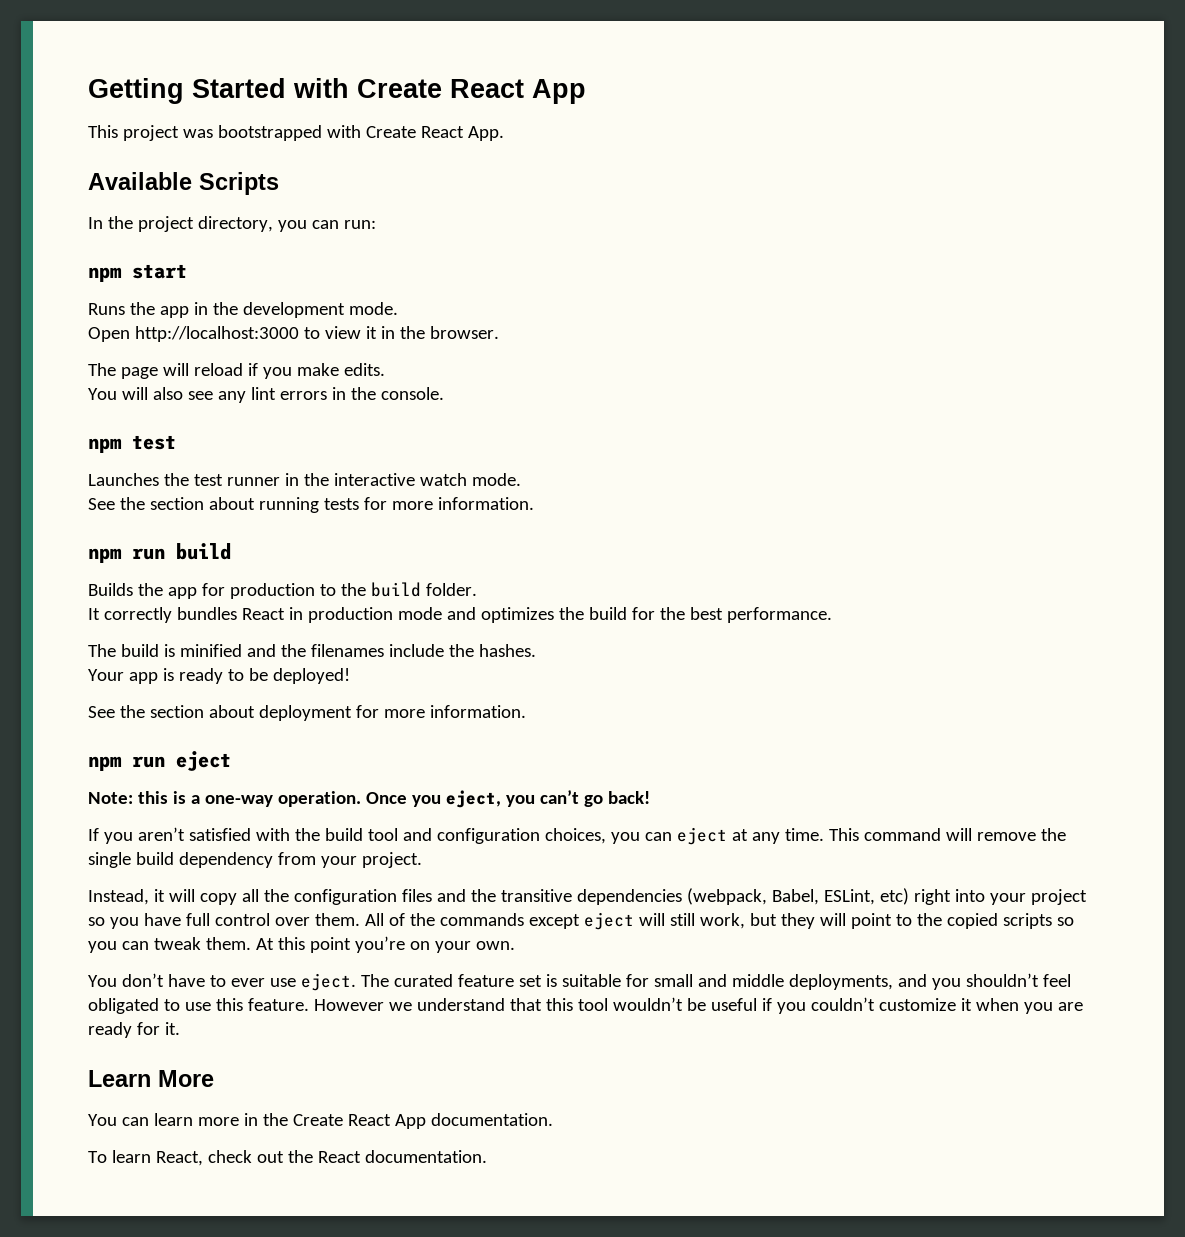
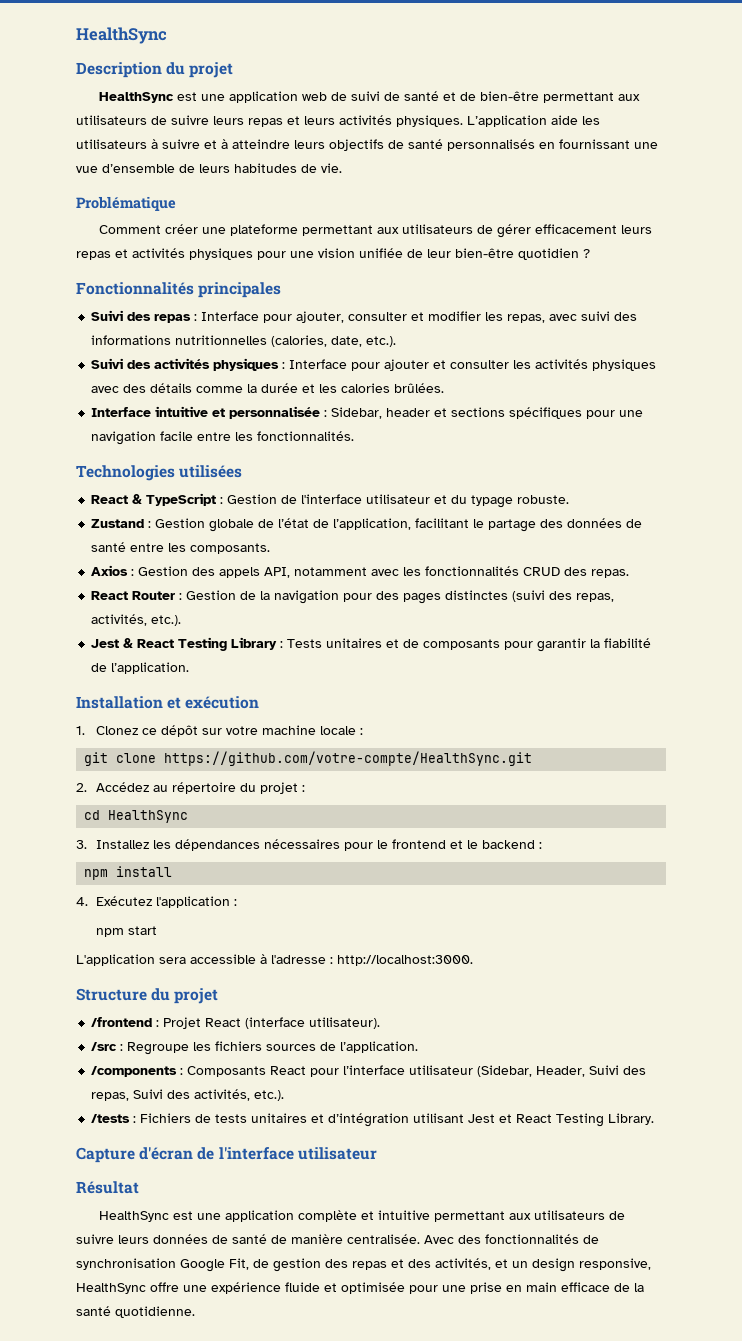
[88,78,586,104] [88,125,504,141] [88,172,279,195] [88,216,376,232] [88,264,187,282] [88,302,398,318] [88,326,499,342] [88,363,385,379] [88,387,444,403] [88,435,176,453] [88,473,521,486] [88,497,534,513] [88,543,231,563] [88,582,477,599] [88,607,832,623] [88,644,536,657] [88,668,350,684] [88,705,526,721] [88,751,231,771] [88,790,650,808] [88,827,1066,845] [88,852,422,868] [88,888,1087,905] [88,912,1074,930] [88,936,515,953] [88,973,1071,991] [88,997,1083,1014] [88,1022,180,1038] [88,1070,214,1087] [88,1113,553,1129] [88,1150,487,1166] Getting Started with Create React App // This project was bootstrapped with Create React App. // Available Scripts // In the project directory, you can run: // npm start // Runs the app in the development mode. // Open http://localhost:3000 to view it in the browser. // The page will reload if you make edits. // You will also see any lint errors in the console. // npm test // Launches the test runner in the interactive watch mode. // See the section about running tests for more information. // npm run build // Builds the app for production to the build folder. // It correctly bundles React in production mode and optimizes the build for the best performance. // The build is minified and the filenames include the hashes. // Your app is ready to be deployed! // See the section about deployment for more information. // npm run eject // Note: this is a one-way operation. Once you eject, you can’t go back! // If you aren’t satisfied with the build tool and configuration choices, you can eject at any time. This command will remove the single build dependency from your project. // Instead, it will copy all the configuration files and the transitive dependencies (webpack, Babel, ESLint, etc) right into your project so you have full control over them. All of the commands except eject will still work, but they will point to the copied scripts so you can tweak them. At this point you’re on your own. // You don’t have to ever use eject. The curated feature set is suitable for small and middle deployments, and you shouldn’t feel obligated to use this feature. However we understand that this tool wouldn’t be useful if you couldn’t customize it when you are ready for it. // Learn More // You can learn more in the Create React App documentation. // To learn React, check out the React documentation. -> [76,27,167,44] [76,62,234,78] [98,91,640,103] [76,115,600,127] [76,139,658,151] [76,163,342,173] [76,196,176,211] [98,224,652,238] [76,248,590,260] [76,282,282,298] [91,310,638,323] [91,335,397,347] [91,358,657,371] [91,383,445,393] [91,406,644,419] [91,431,355,445] [76,465,243,481] [91,493,570,508] [91,518,643,532] [91,542,271,554] [91,565,630,578] [91,590,615,604] [91,614,182,626] [91,637,652,652] [91,662,190,674] [76,696,260,709] [76,725,364,737] [84,751,533,766] [76,782,306,794] [84,810,189,823] [76,839,543,851] [84,866,173,880] [76,896,238,908] [96,926,158,937] [76,954,473,966] [76,988,219,1004] [91,1017,381,1029] [91,1041,419,1055] [91,1065,647,1077] [91,1089,285,1101] [91,1113,655,1127] [76,1147,377,1163] [76,1181,139,1194] [98,1210,625,1222] [76,1234,599,1244] [76,1258,651,1272] [76,1282,644,1294] [76,1306,195,1318] HealthSync // Description du projet // HealthSync est une application web de suivi de santé et de bien-être permettant aux utilisateurs de suivre leurs repas et leurs activités physiques. L’application aide les utilisateurs à suivre et à atteindre leurs objectifs de santé personnalisés en fournissant une vue d’ensemble de leurs habitudes de vie. // Problématique // Comment créer une plateforme permettant aux utilisateurs de gérer efficacement leurs repas et activités physiques pour une vision unifiée de leur bien-être quotidien ? // Fonctionnalités principales // Suivi des repas : Interface pour ajouter, consulter et modifier les repas, avec suivi des informations nutritionnelles (calories, date, etc.). // Suivi des activités physiques : Interface pour ajouter et consulter les activités physiques avec des détails comme la durée et les calories brûlées. // Interface intuitive et personnalisée : Sidebar, header et sections spécifiques pour une navigation facile entre les fonctionnalités. // Technologies utilisées // React & TypeScript : Gestion de l'interface utilisateur et du typage robuste. // Zustand : Gestion globale de l’état de l’application, facilitant le partage des données de santé entre les composants. // Axios : Gestion des appels API, notamment avec les fonctionnalités CRUD des repas. // React Router : Gestion de la navigation pour des pages distinctes (suivi des repas, activités, etc.). // Jest & React Testing Library : Tests unitaires et de composants pour garantir la fiabilité de l’application. // Installation et exécution // 1. Clonez ce dépôt sur votre machine locale : // git clone https://github.com/votre-compte/HealthSync.git // 2. Accédez au répertoire du projet : // cd HealthSync // 3. Installez les dépendances nécessaires pour le frontend et le backend : // npm install // 4. Exécutez l'application : // npm start // L'application sera accessible à l'adresse : http://localhost:3000. // Structure du projet // /frontend : Projet React (interface utilisateur). // /src : Regroupe les fichiers sources de l’application. // /components : Composants React pour l’interface utilisateur (Sidebar, Header, Suivi des repas, Suivi des activités, etc.). // /tests : Fichiers de tests unitaires et d’intégration utilisant Jest et React Testing Library. // Capture d'écran de l'interface utilisateur // Résultat // HealthSync est une application complète et intuitive permettant aux utilisateurs de suivre leurs données de santé de manière centralisée. Avec des fonctionnalités de synchronisation Google Fit, de gestion des repas et des activités, et un design responsive, HealthSync offre une expérience fluide et optimisée pour une prise en main efficace de la santé quotidienne.

